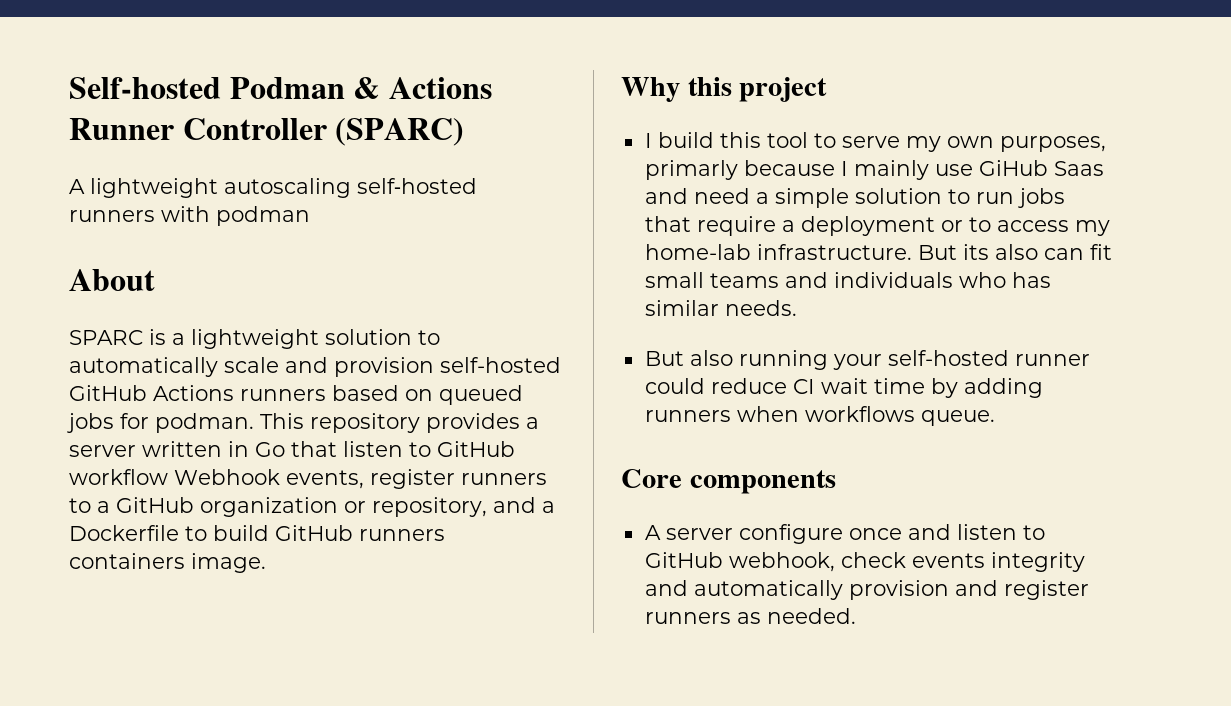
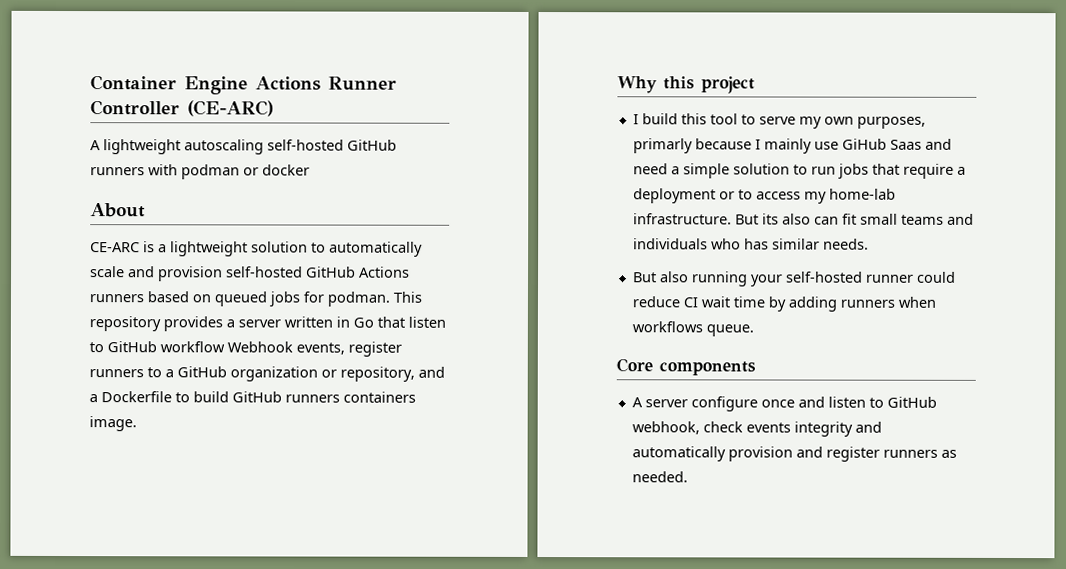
[69,77,381,99] Self‑hosted Podman & -> [90,75,248,95] Container Engine
[335,118,465,146] (SPARC) -> [187,100,274,117] (CE-ARC)
(477, 186) none -> [347,139,397,151] GitHub
(310, 216) none -> [243,164,310,176] or docker
[69,330,143,345] SPARC -> [90,242,140,253] CE-ARC

